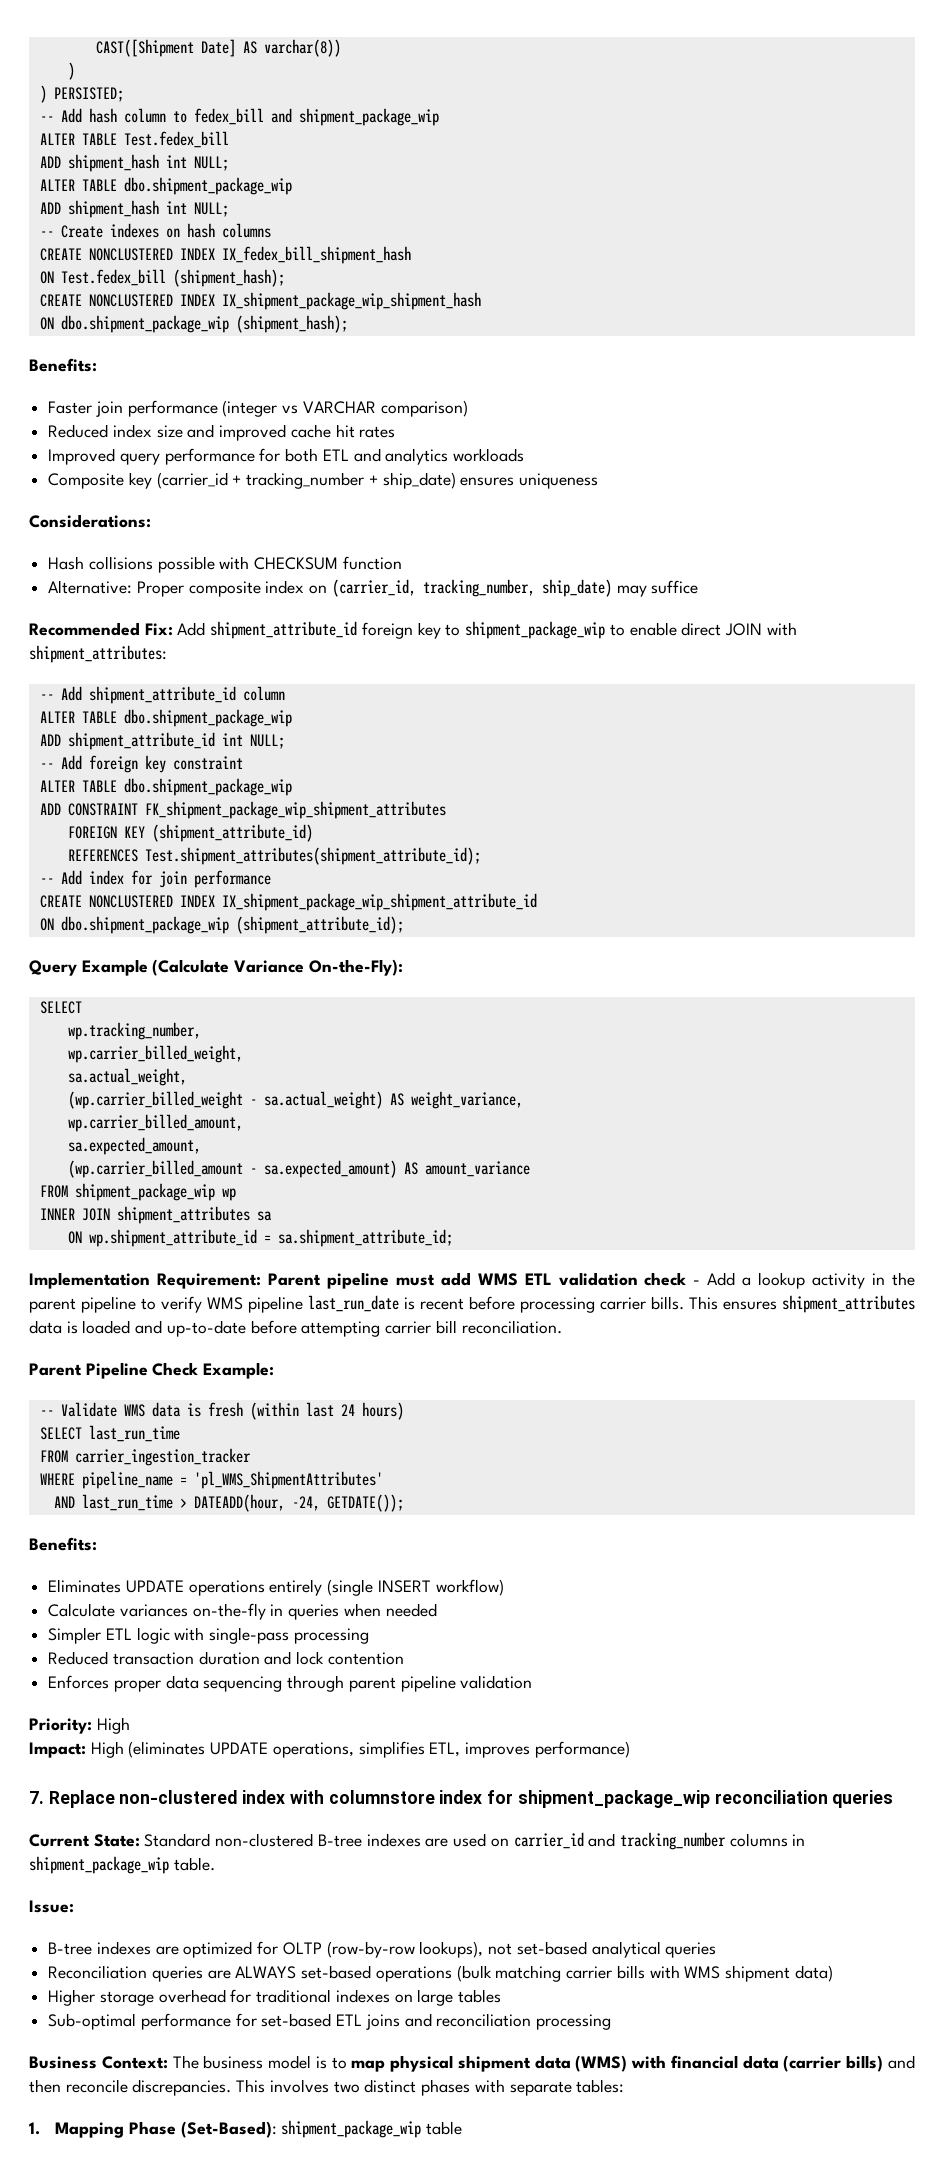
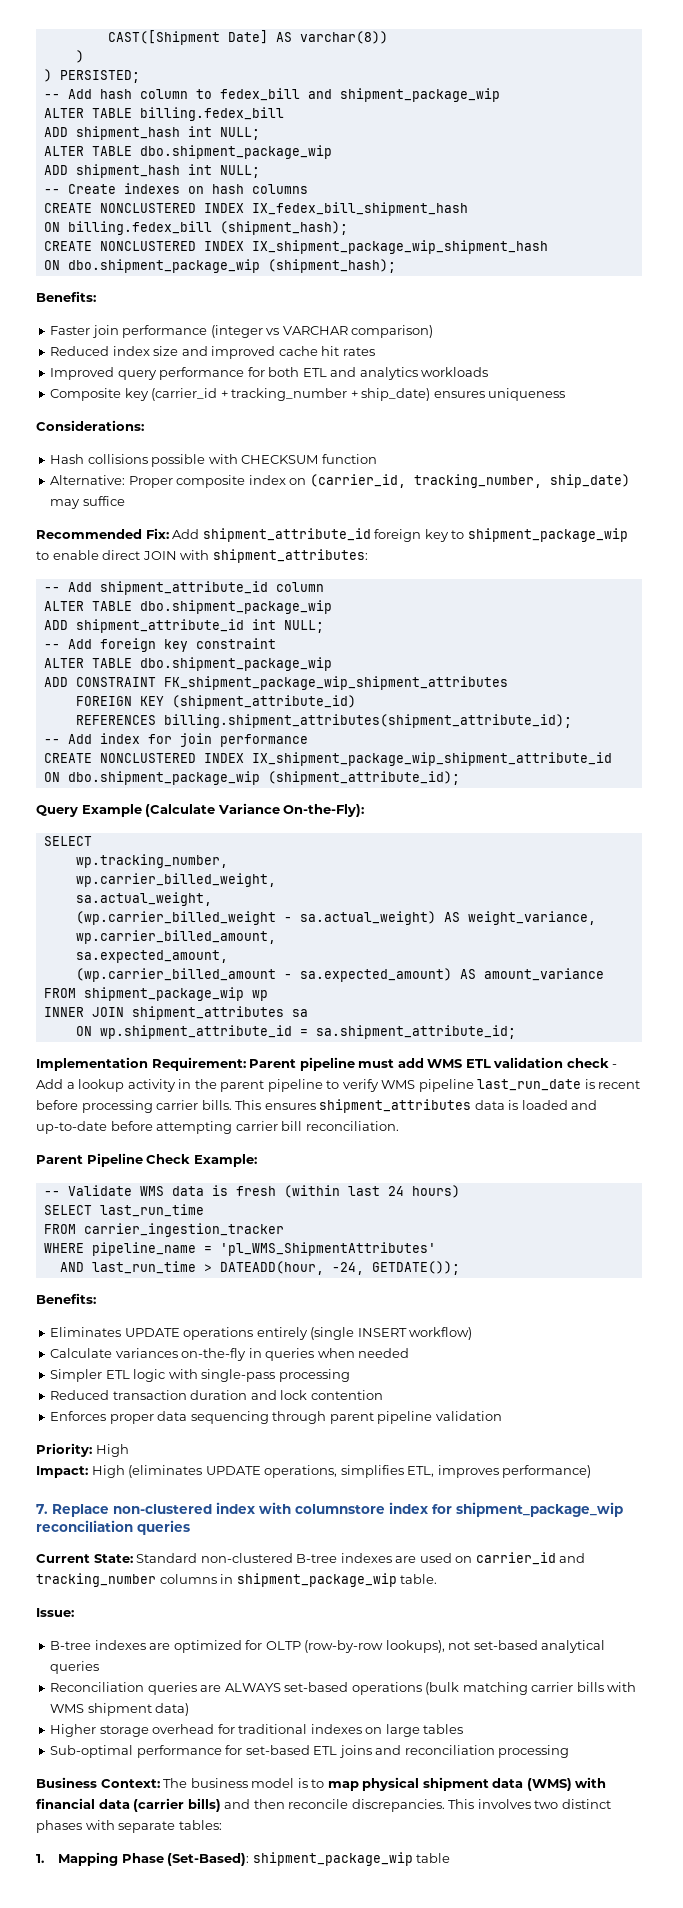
[123,131,229,148] Test.fedex_bill -> [139,107,284,121] billing.fedex_bill
[60,269,166,286] Test.fedex_bill -> [67,221,212,235] billing.fedex_bill
[144,847,481,865] Test.shipment_attributes(shipment_attribute_id); -> [163,714,572,728] billing.shipment_attributes(shipment_attribute_id);

